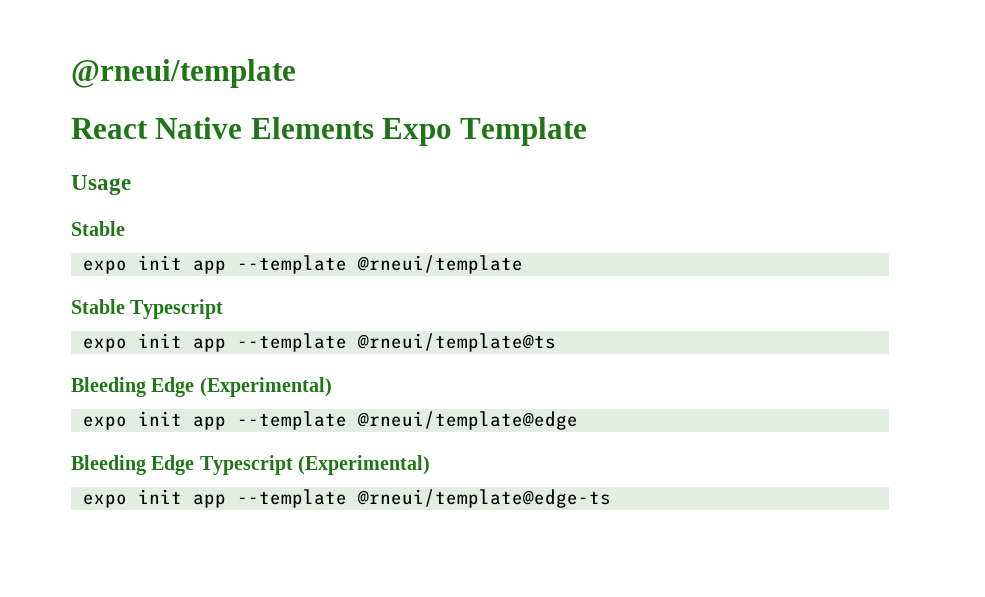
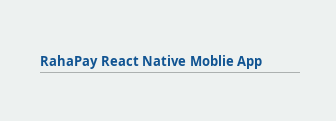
[71,59,296,88] @rneui/template // -> [40,55,98,69] RahaPay
[250,117,588,146] [71,175,131,195] [71,221,125,236] [83,255,523,274] [71,299,224,319] [83,333,556,352] [71,377,332,397] [83,411,578,430] [71,455,431,475] [83,489,611,508] Elements Expo Template // Usage // Stable // expo init app --template @rneui/template // Stable Typescript // expo init app --template @rneui/template@ts // Bleeding Edge (Experimental) // expo init app --template @rneui/template@edge // Bleeding Edge Typescript (Experimental) // expo init app --template @rneui/template@edge-ts -> [189,55,263,69] Moblie App

